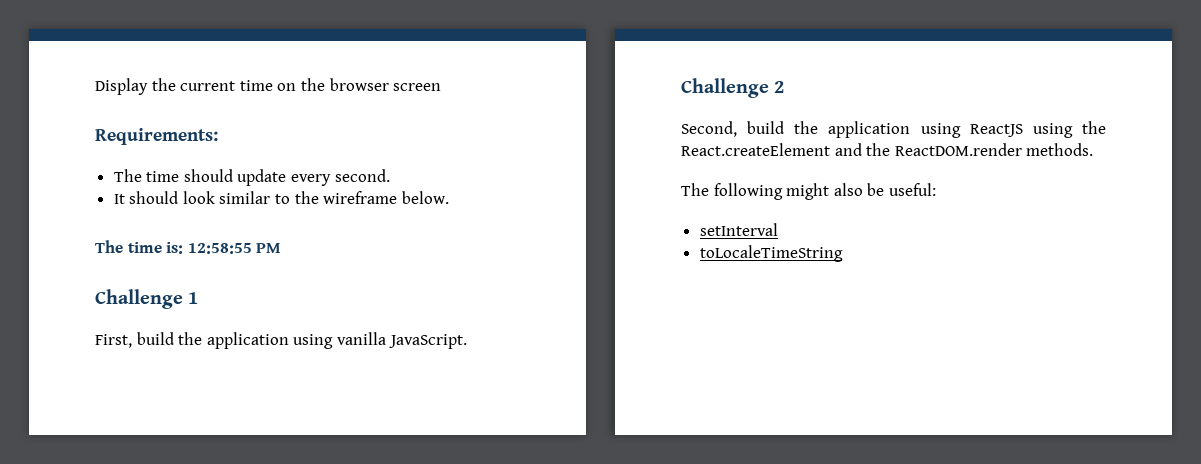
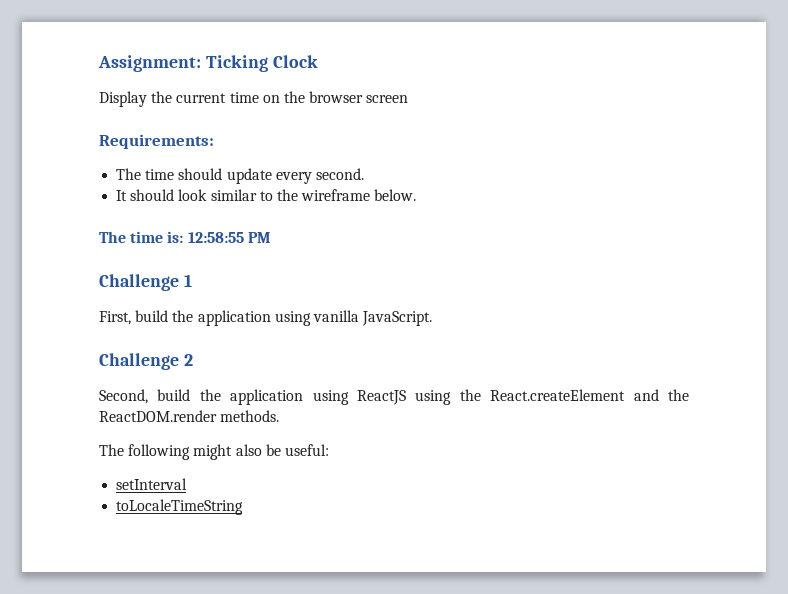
(95, 86) none -> [98,55,318,72] Assignment: Ticking Clock //

